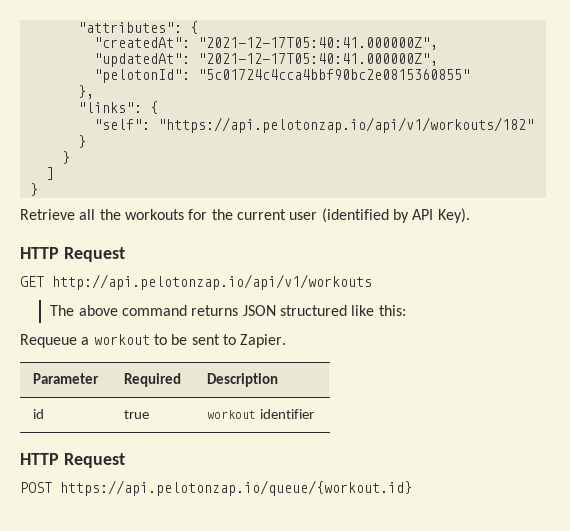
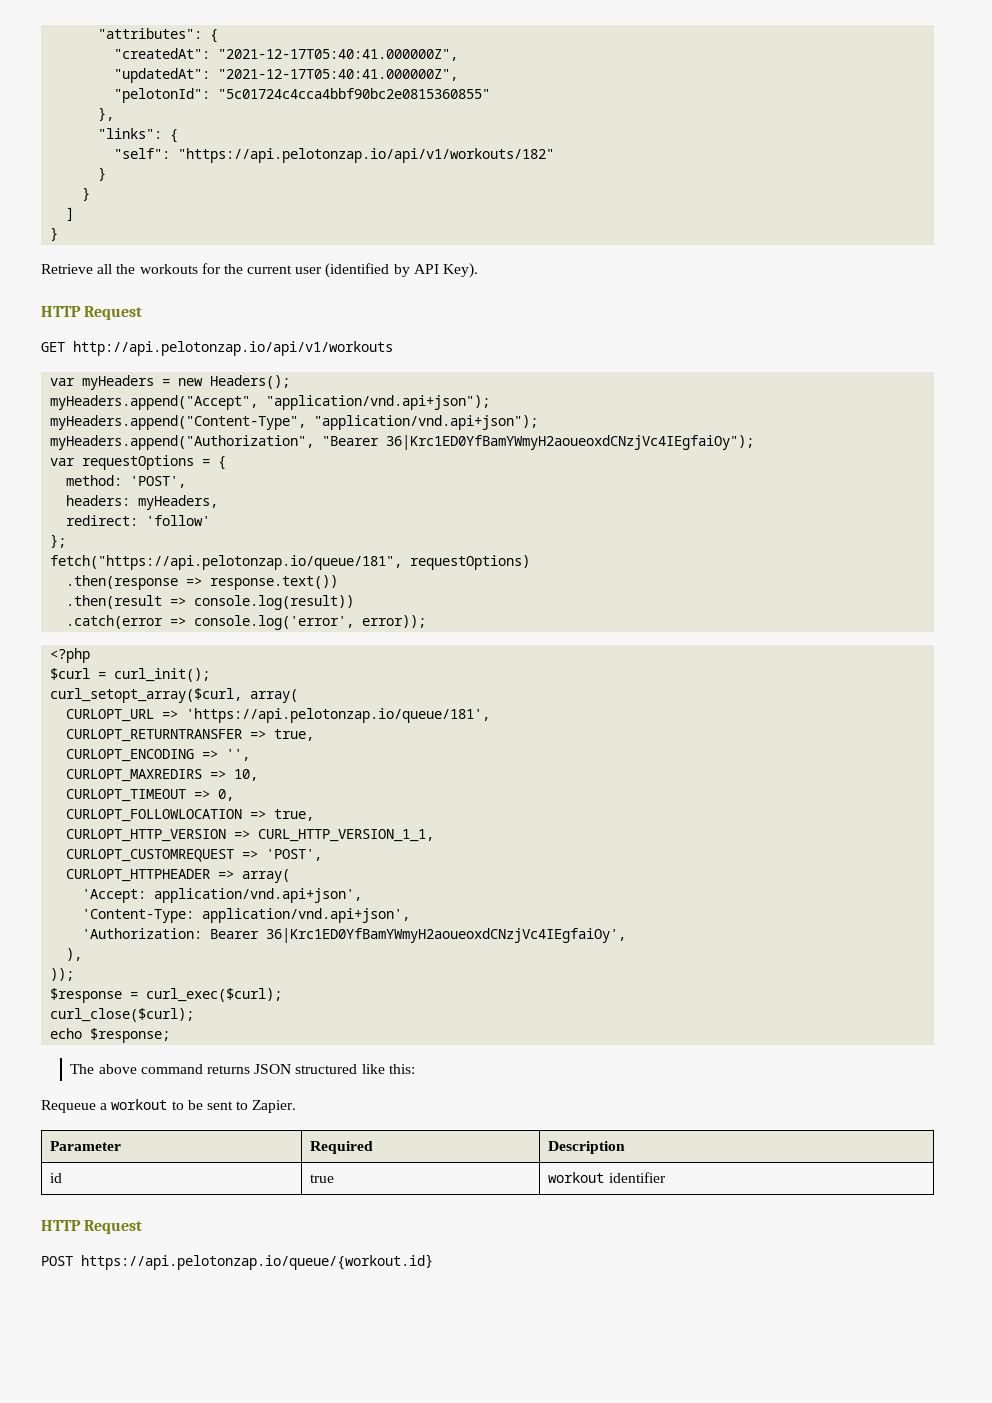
(372, 282) none -> [50,375,291,390] [50,395,491,410] [50,415,539,430] [50,435,755,450] [50,455,227,470] [66,475,187,488] [66,495,219,510] [66,515,211,526] [50,534,67,548] [50,555,531,570] [66,575,339,590] [66,595,355,610] [66,615,427,630] [50,648,91,663] [50,668,211,682] [50,688,299,703] [66,708,491,723] [66,729,315,742] [66,749,251,762] [66,769,259,782] [66,789,235,802] [66,809,315,822] [66,829,435,842] [66,849,323,862] [66,869,291,883] [82,888,363,903] [82,908,411,923] [82,928,627,943] [66,948,83,961] [50,968,75,981] [50,988,283,1003] [50,1008,195,1022] [50,1028,171,1043] // var myHeaders = new Headers(); // myHeaders.append("Accept", "application/vnd.api+json"); // myHeaders.append("Content-Type", "application/vnd.api+json"); // myHeaders.append("Authorization", "Bearer 36|Krc1ED0YfBamYWmyH2aoueoxdCNzjVc4IEgfaiOy"); // var requestOptions = { // method: 'POST', // headers: myHeaders, // redirect: 'follow' // }; // fetch("https://api.pelotonzap.io/queue/181", requestOptions) // .then(response => response.text()) // .then(result => console.log(result)) // .catch(error => console.log('error', error)); // <?php // $curl = curl_init(); // curl_setopt_array($curl, array( // CURLOPT_URL => 'https://api.pelotonzap.io/queue/181', // CURLOPT_RETURNTRANSFER => true, // CURLOPT_ENCODING => '', // CURLOPT_MAXREDIRS => 10, // CURLOPT_TIMEOUT => 0, // CURLOPT_FOLLOWLOCATION => true, // CURLOPT_HTTP_VERSION => CURL_HTTP_VERSION_1_1, // CURLOPT_CUSTOMREQUEST => 'POST', // CURLOPT_HTTPHEADER => array( // 'Accept: application/vnd.api+json', // 'Content-Type: application/vnd.api+json', // 'Authorization: Bearer 36|Krc1ED0YfBamYWmyH2aoueoxdCNzjVc4IEgfaiOy', // ), // )); // $response = curl_exec($curl); // curl_close($curl); // echo $response;

